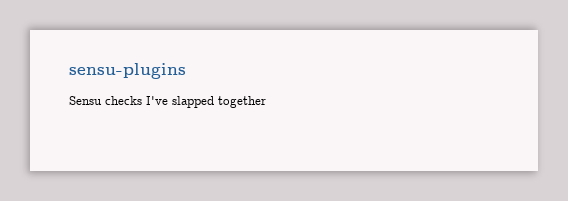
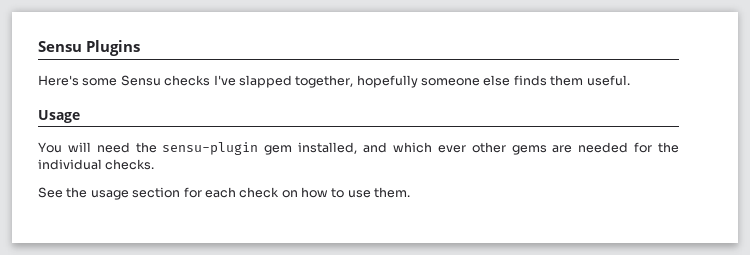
[69,63,186,79] [69,96,266,108] sensu-plugins // Sensu checks I've slapped together -> [38,40,141,56] [38,75,630,88] [38,110,80,123] [38,142,679,155] [38,159,155,170] [38,187,411,200] Sensu Plugins // Here's some Sensu checks I've slapped together, hopefully someone else finds them useful. // Usage // You will need the sensu-plugin gem installed, and which ever other gems are needed for the individual checks. // See the usage section for each check on how to use them.

